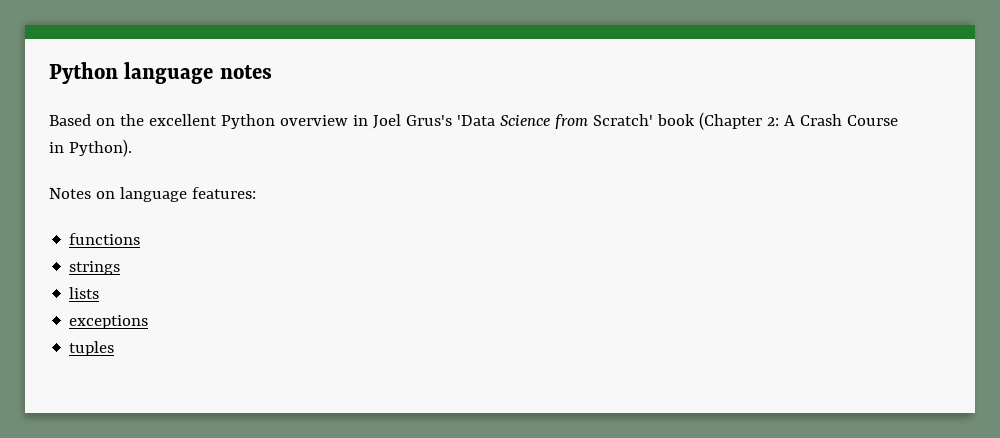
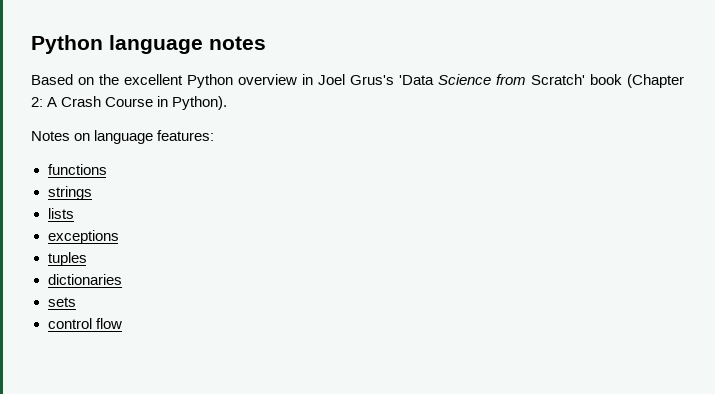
(115, 348) none -> [47,274,122,285] [47,297,76,307] [47,318,122,329] // dictionaries // sets // control flow

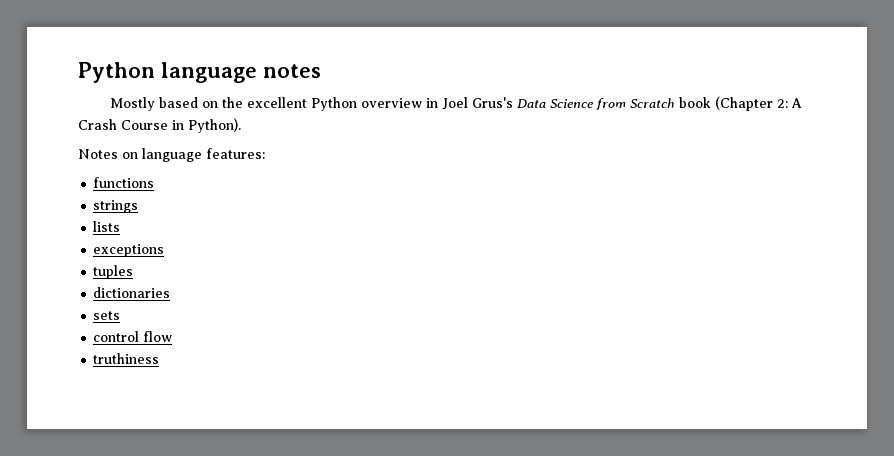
[31,74,73,85] Based -> [109,97,198,111] Mostly based
[399,75,434,85] 'Data -> [516,99,546,108] Data
[531,74,585,85] Scratch' -> [629,98,675,108] Scratch
(122, 323) none -> [93,353,160,364] // truthiness

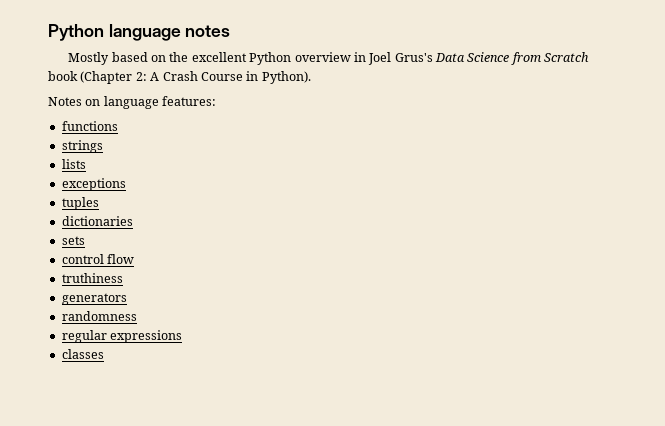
(160, 358) none -> [61,293,127,305] [61,311,137,321] [61,330,183,343] [61,349,104,359] // generators // randomness // regular expressions // classes

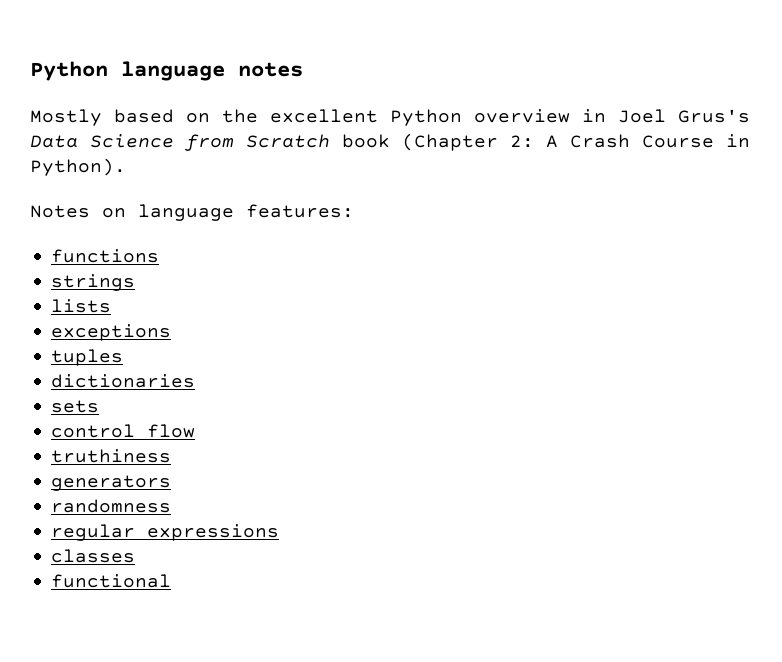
(104, 354) none -> [51,574,172,588] // functional

